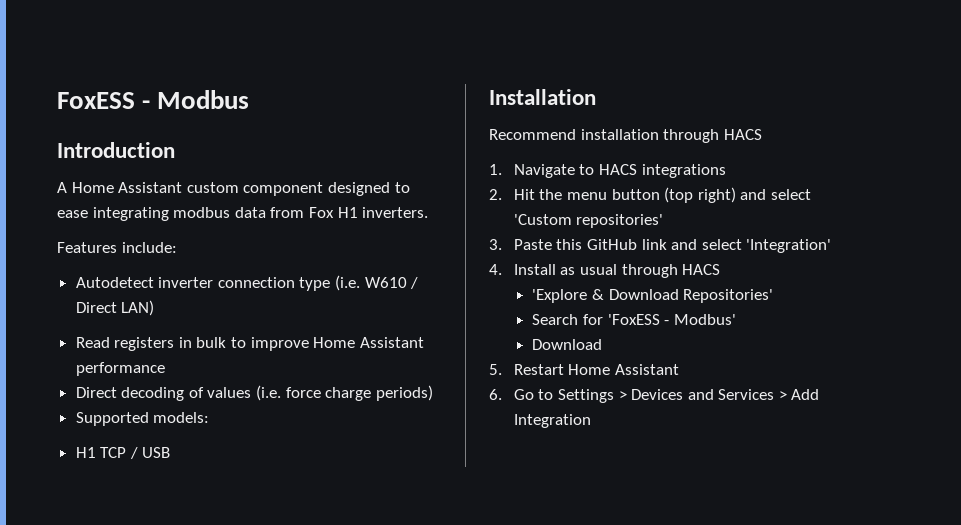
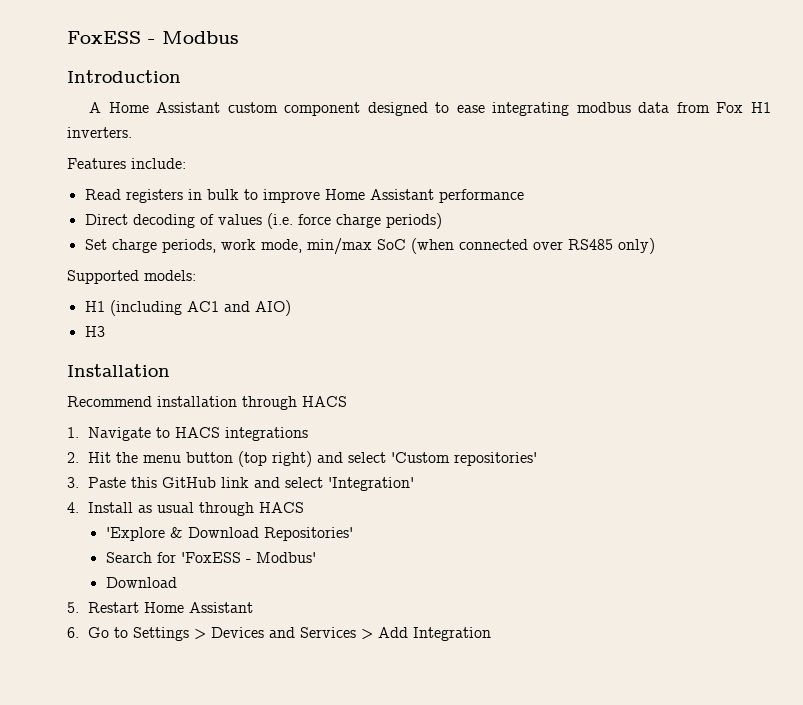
[75,275,419,291] [75,300,155,316] // Autodetect inverter connection type (i.e. W610 / Direct LAN) -> (186, 163) none
[75,412,210,426] [75,447,171,459] Supported models: // H1 TCP / USB -> [84,238,655,255] [67,270,196,284] [84,300,291,316] [84,326,105,337] Set charge periods, work mode, min/max SoC (when connected over RS485 only) // Supported models: // H1 (including AC1 and AIO) // H3

